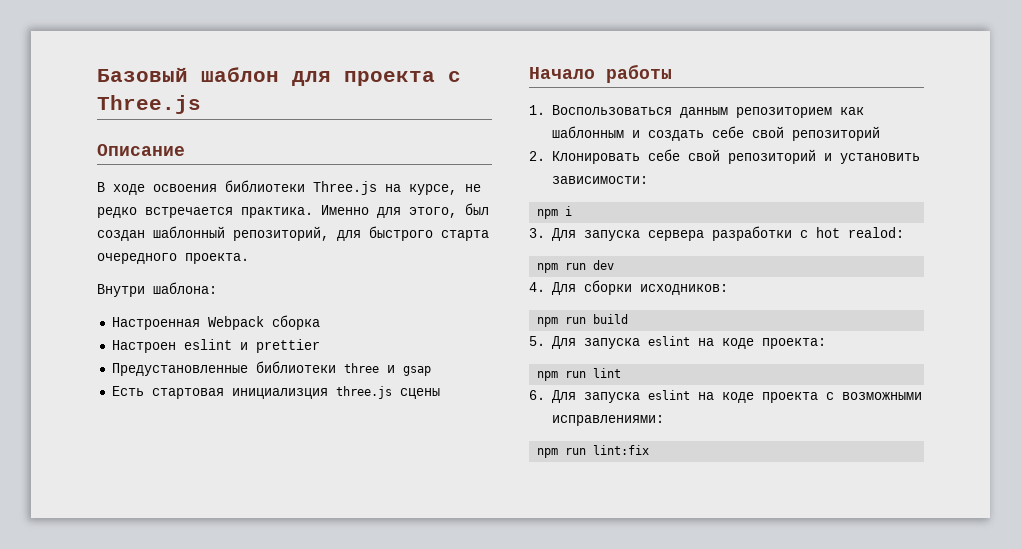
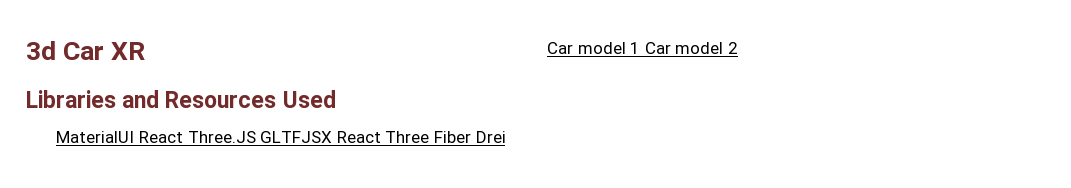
[97,67,461,86] [97,95,201,114] [97,144,185,156] [97,180,481,195] [97,203,489,218] [97,226,489,241] [97,253,249,264] [97,282,217,297] [111,315,320,330] [111,339,320,353] [111,361,431,376] [111,386,440,399] [529,64,672,83] [529,105,864,118] [551,126,880,141] [529,149,920,164] [551,176,648,184] [537,206,573,219] [529,226,904,241] [537,260,615,273] [529,280,728,295] [537,314,629,327] [529,336,826,349] [537,368,622,381] [529,390,922,403] [551,415,664,426] [537,445,650,458] Базовый шаблон для проекта с Three.js // Описание // В ходе освоения библиотеки Three.js на курсе, не редко встречается практика. Именно для этого, был создан шаблонный репозиторий, для быстрого старта очередного проекта. // Внутри шаблона: // Настроенная Webpack сборка // Настроен eslint и prettier // Предустановленные библиотеки three и gsap // Есть стартовая инициализция three.js сцены // Начало работы // 1. Воспользоваться данным репозиторием как шаблонным и создать себе свой репозиторий // 2. Клонировать себе свой репозиторий и установить зависимости: // npm i // 3. Для запуска сервера разработки с hot realod: // npm run dev // 4. Для сборки исходников: // npm run build // 5. Для запуска eslint на коде проекта: // npm run lint // 6. Для запуска eslint на коде проекта с возможными исправлениями: // npm run lint:fix -> [26,41,146,60] [26,90,336,108] [56,131,506,143] [547,42,738,54] 3d Car XR // Libraries and Resources Used // MaterialUI React Three.JS GLTFJSX React Three Fiber Drei Car model 1 Car model 2

